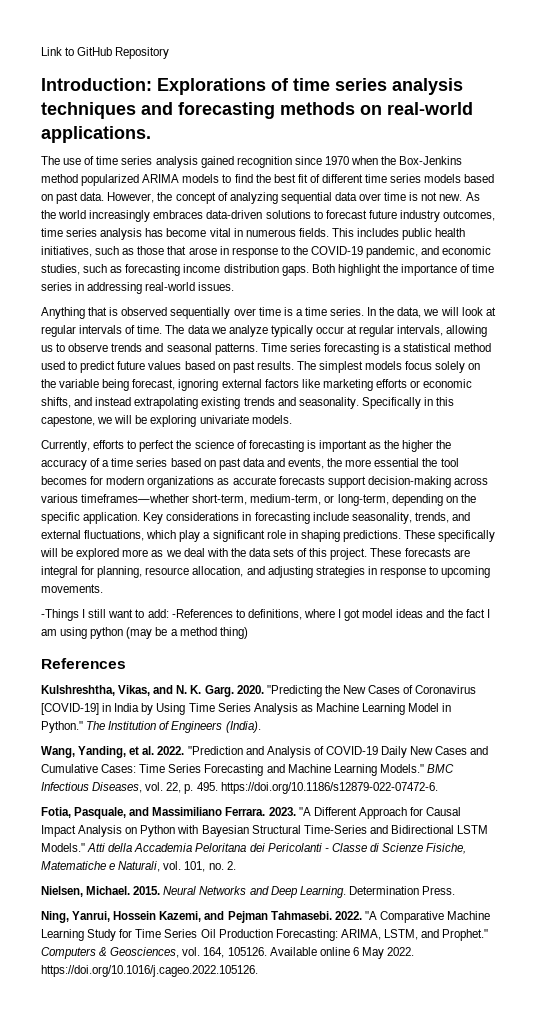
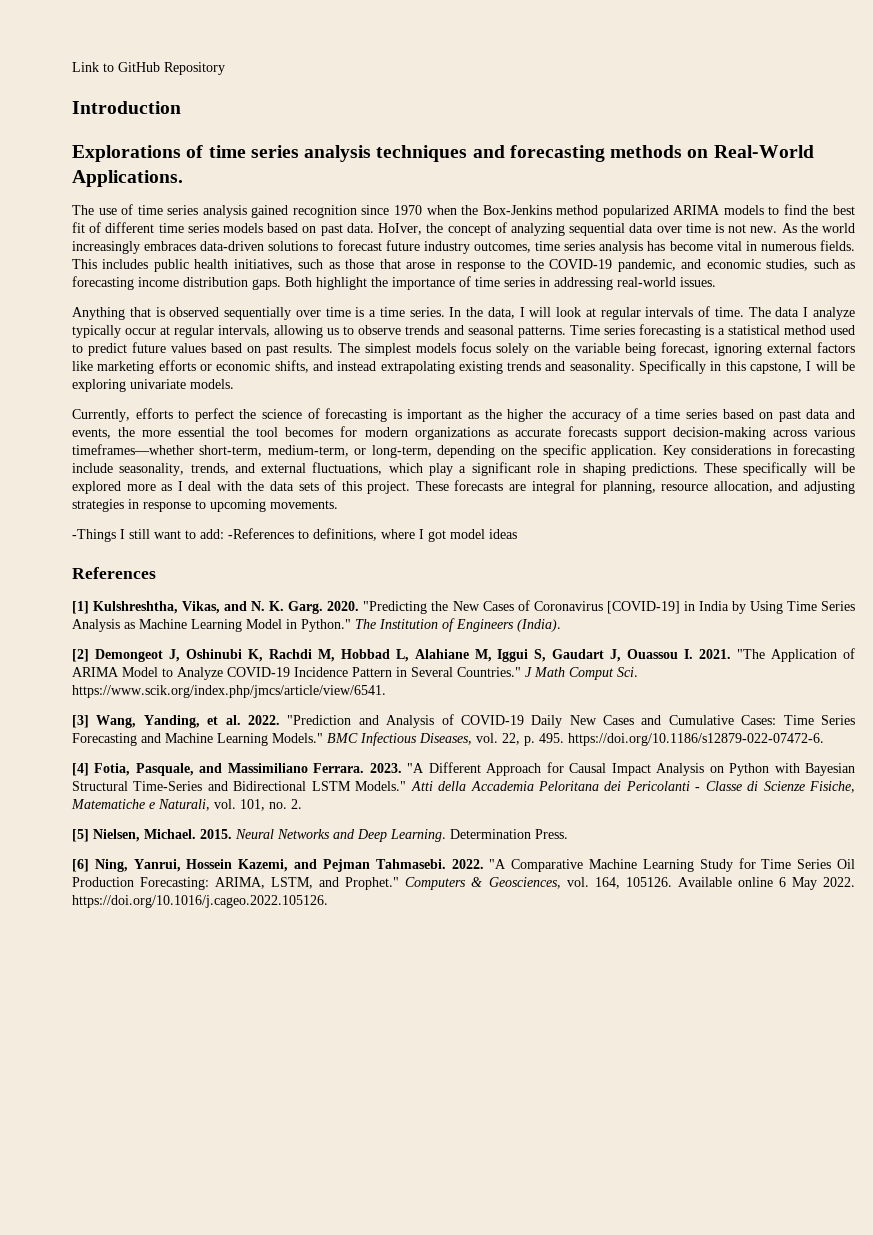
[41,78,152,91] Introduction: -> [72,101,181,114] Introduction //
[387,102,473,115] [41,126,151,143] real-world applications. -> [713,145,814,158] [72,170,183,187] Real-World Applications.
[107,192,155,203] However, -> [378,223,423,235] HoIver,
[423,309,439,316] we -> [519,307,525,317] I
[210,327,226,334] we -> [803,307,809,317] I
[41,415,113,427] capestone, we -> [750,361,812,374] capstone, I
[165,550,181,557] we -> [177,481,183,491] I
[426,609,490,618] [41,627,248,639] and the fact I am using python (may be a method thing) -> (517, 534) none
(126, 663) none -> [72,601,89,614] [1]
(261, 727) none -> [72,648,856,662] [72,667,638,680] [72,685,386,698] [72,715,89,728] [2] Demongeot J, Oshinubi K, Rachdi M, Hobbad L, Alahiane M, Iggui S, Gaudart J, Ouassou I. 2021. "The Application of ARIMA Model to Analyze COVID-19 Incidence Pattern in Several Countries." J Math Comput Sci. https://www.scik.org/index.php/jmcs/article/view/6541. // [3]
(438, 788) none -> [72,763,89,776] [4]
(236, 865) none -> [72,829,89,842] [5]
(455, 890) none -> [72,859,89,872] [6]

